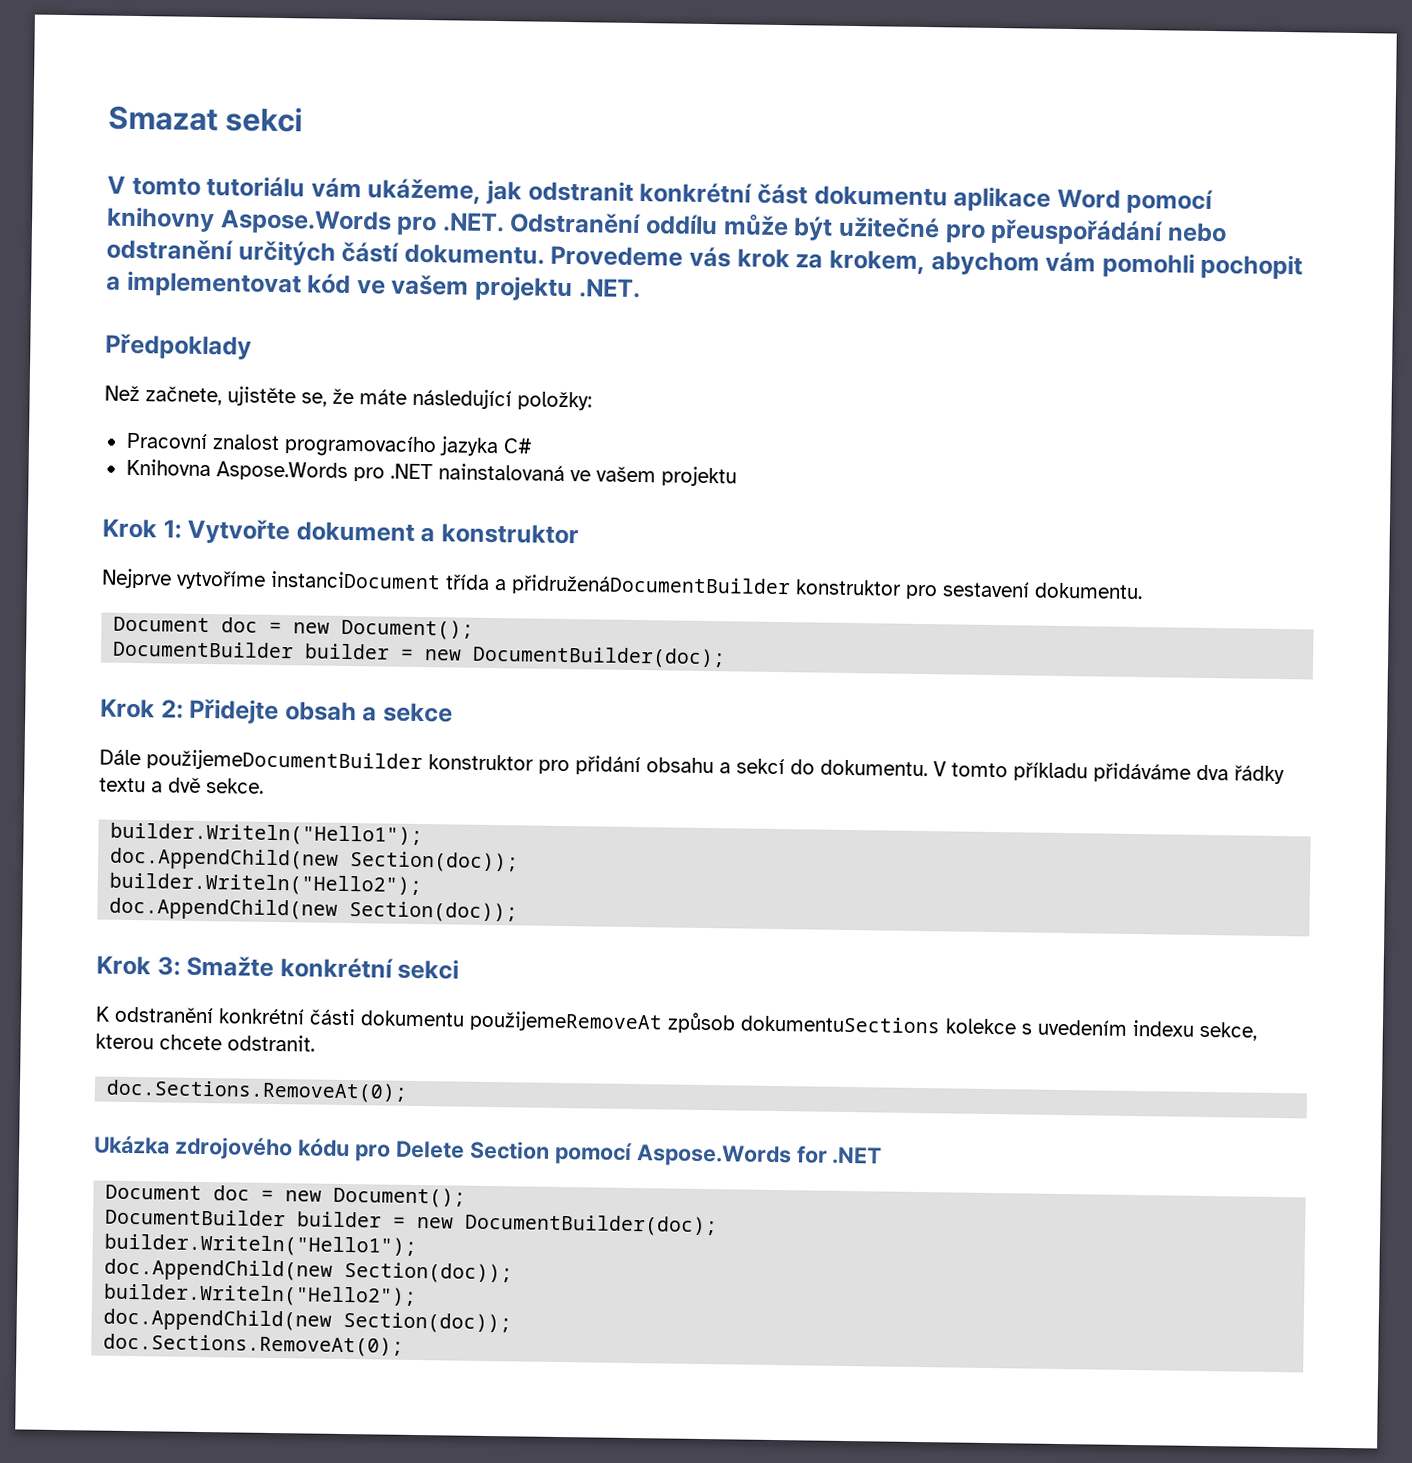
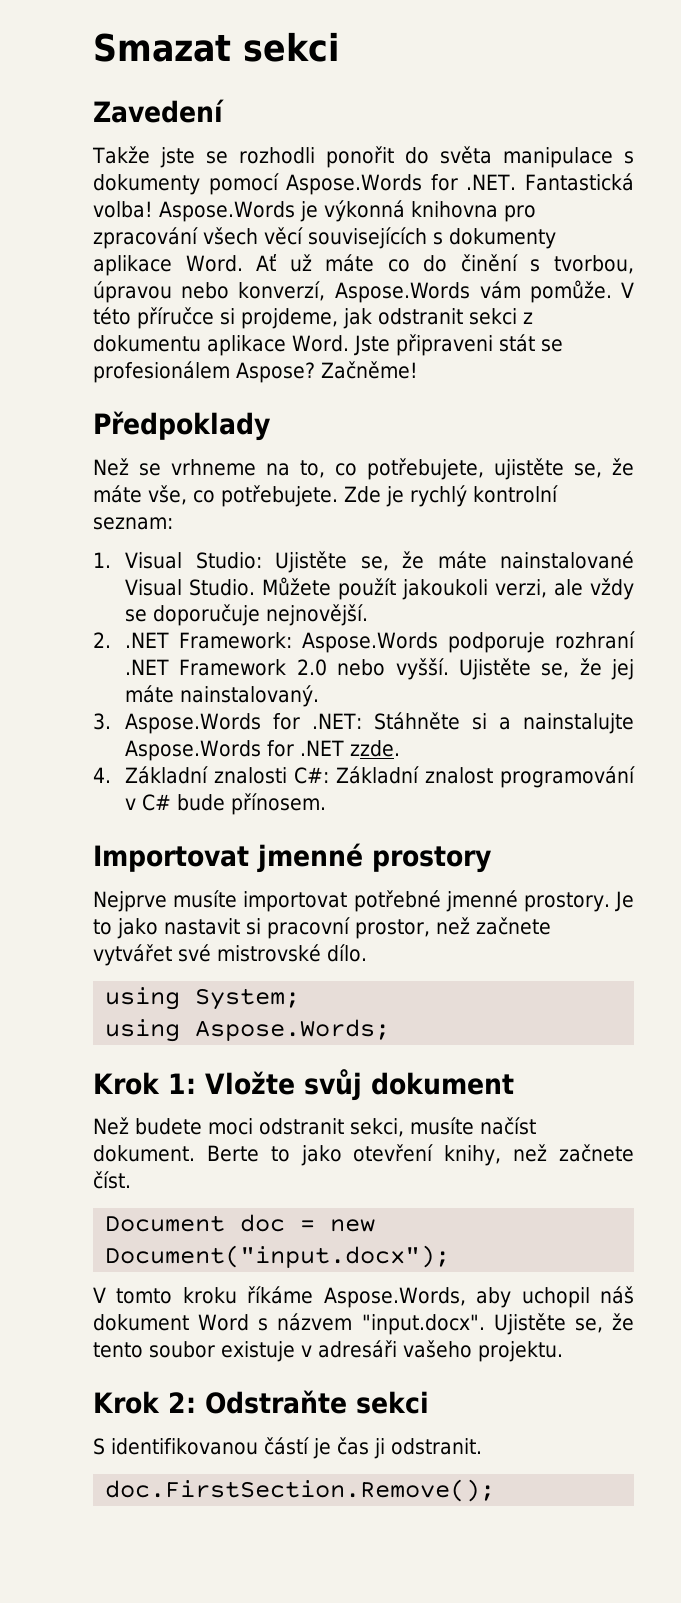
[107,175,1214,215] [106,206,1227,246] [106,238,1304,280] [106,270,641,302] [105,333,252,360] [104,385,592,411] [125,432,533,458] [125,458,737,487] V tomto tutoriálu vám ukážeme, jak odstranit konkrétní část dokumentu aplikace Word pomocí knihovny Aspose.Words pro .NET. Odstranění oddílu může být užitečné pro přeuspořádání nebo odstranění určitých částí dokumentu. Provedeme vás krok za krokem, abychom vám pomohli pochopit a implementovat kód ve vašem projektu .NET. // Předpoklady // Než začnete, ujistěte se, že máte následující položky: // Pracovní znalost programovacího jazyka C# // Knihovna Aspose.Words pro .NET nainstalovaná ve vašem projektu -> [93,99,224,123] [92,146,634,168] [93,173,635,195] [93,200,536,222] [93,227,556,249] [93,254,634,276] [93,280,634,303] [93,307,533,329] [93,334,563,356] [93,361,418,383] [93,411,270,441] [93,458,634,480] [93,485,558,507] [93,517,173,530] [93,551,634,573] [125,577,634,600] [125,604,369,626] [93,631,635,653] [125,658,634,680] [125,685,320,707] [93,712,634,734] [125,740,401,761] [93,766,635,788] [125,793,327,815] [93,843,491,873] [93,890,634,912] [93,917,551,939] [93,944,367,966] [105,987,301,1010] [105,1019,391,1042] Zavedení // Takže jste se rozhodli ponořit do světa manipulace s dokumenty pomocí Aspose.Words for .NET. Fantastická volba! Aspose.Words je výkonná knihovna pro zpracování všech věcí souvisejících s dokumenty aplikace Word. Ať už máte co do činění s tvorbou, úpravou nebo konverzí, Aspose.Words vám pomůže. V této příručce si projdeme, jak odstranit sekci z dokumentu aplikace Word. Jste připraveni stát se profesionálem Aspose? Začněme! // Předpoklady // Než se vrhneme na to, co potřebujete, ujistěte se, že máte vše, co potřebujete. Zde je rychlý kontrolní seznam: // 1. Visual Studio: Ujistěte se, že máte nainstalované Visual Studio. Můžete použít jakoukoli verzi, ale vždy se doporučuje nejnovější. // 2. .NET Framework: Aspose.Words podporuje rozhraní .NET Framework 2.0 nebo vyšší. Ujistěte se, že jej máte nainstalovaný. // 3. Aspose.Words for .NET: Stáhněte si a nainstalujte Aspose.Words for .NET zzde. // 4. Základní znalosti C#: Základní znalost programování v C# bude přínosem. // Importovat jmenné prostory // Nejprve musíte importovat potřebné jmenné prostory. Je to jako nastavit si pracovní prostor, než začnete vytvářet své mistrovské dílo. // using System; // using Aspose.Words;
[187,518,580,545] [101,568,1143,600] [113,616,475,640] [113,640,727,669] [100,698,454,725] [99,749,1285,785] [99,777,264,794] [110,822,424,847] [110,847,520,873] [109,872,423,897] [109,897,519,923] [96,955,460,980] [95,1006,1257,1041] [95,1033,315,1052] [106,1079,409,1103] [94,1135,883,1168] [105,1184,467,1208] [105,1208,719,1237] [104,1233,418,1258] [104,1258,514,1284] [103,1283,418,1308] [103,1308,513,1334] [103,1333,405,1357] Vytvořte dokument a konstruktor // Nejprve vytvoříme instanciDocument třída a přidruženáDocumentBuilder konstruktor pro sestavení dokumentu. // Document doc = new Document(); // DocumentBuilder builder = new DocumentBuilder(doc); // Krok 2: Přidejte obsah a sekce // Dále použijemeDocumentBuilder konstruktor pro přidání obsahu a sekcí do dokumentu. V tomto příkladu přidáváme dva řádky textu a dvě sekce. // builder.Writeln("Hello1"); // doc.AppendChild(new Section(doc)); // builder.Writeln("Hello2"); // doc.AppendChild(new Section(doc)); // Krok 3: Smažte konkrétní sekci // K odstranění konkrétní části dokumentu použijemeRemoveAt způsob dokumentuSections kolekce s uvedením indexu sekce, kterou chcete odstranit. // doc.Sections.RemoveAt(0); // Ukázka zdrojového kódu pro Delete Section pomocí Aspose.Words for .NET // Document doc = new Document(); // DocumentBuilder builder = new DocumentBuilder(doc); // builder.Writeln("Hello1"); // doc.AppendChild(new Section(doc)); // builder.Writeln("Hello2"); // doc.AppendChild(new Section(doc)); // doc.Sections.RemoveAt(0); -> [205,1069,514,1101] [93,1117,536,1137] [93,1144,634,1166] [93,1171,131,1189] [105,1214,376,1232] [105,1245,451,1268] [93,1286,634,1308] [93,1313,634,1335] [93,1340,563,1362] [93,1390,429,1414] [93,1437,482,1459] [105,1479,496,1502] Vložte svůj dokument // Než budete moci odstranit sekci, musíte načíst dokument. Berte to jako otevření knihy, než začnete číst. // Document doc = new Document("input.docx"); // V tomto kroku říkáme Aspose.Words, aby uchopil náš dokument Word s názvem "input.docx". Ujistěte se, že tento soubor existuje v adresáři vašeho projektu. // Krok 2: Odstraňte sekci // S identifikovanou částí je čas ji odstranit. // doc.FirstSection.Remove();

